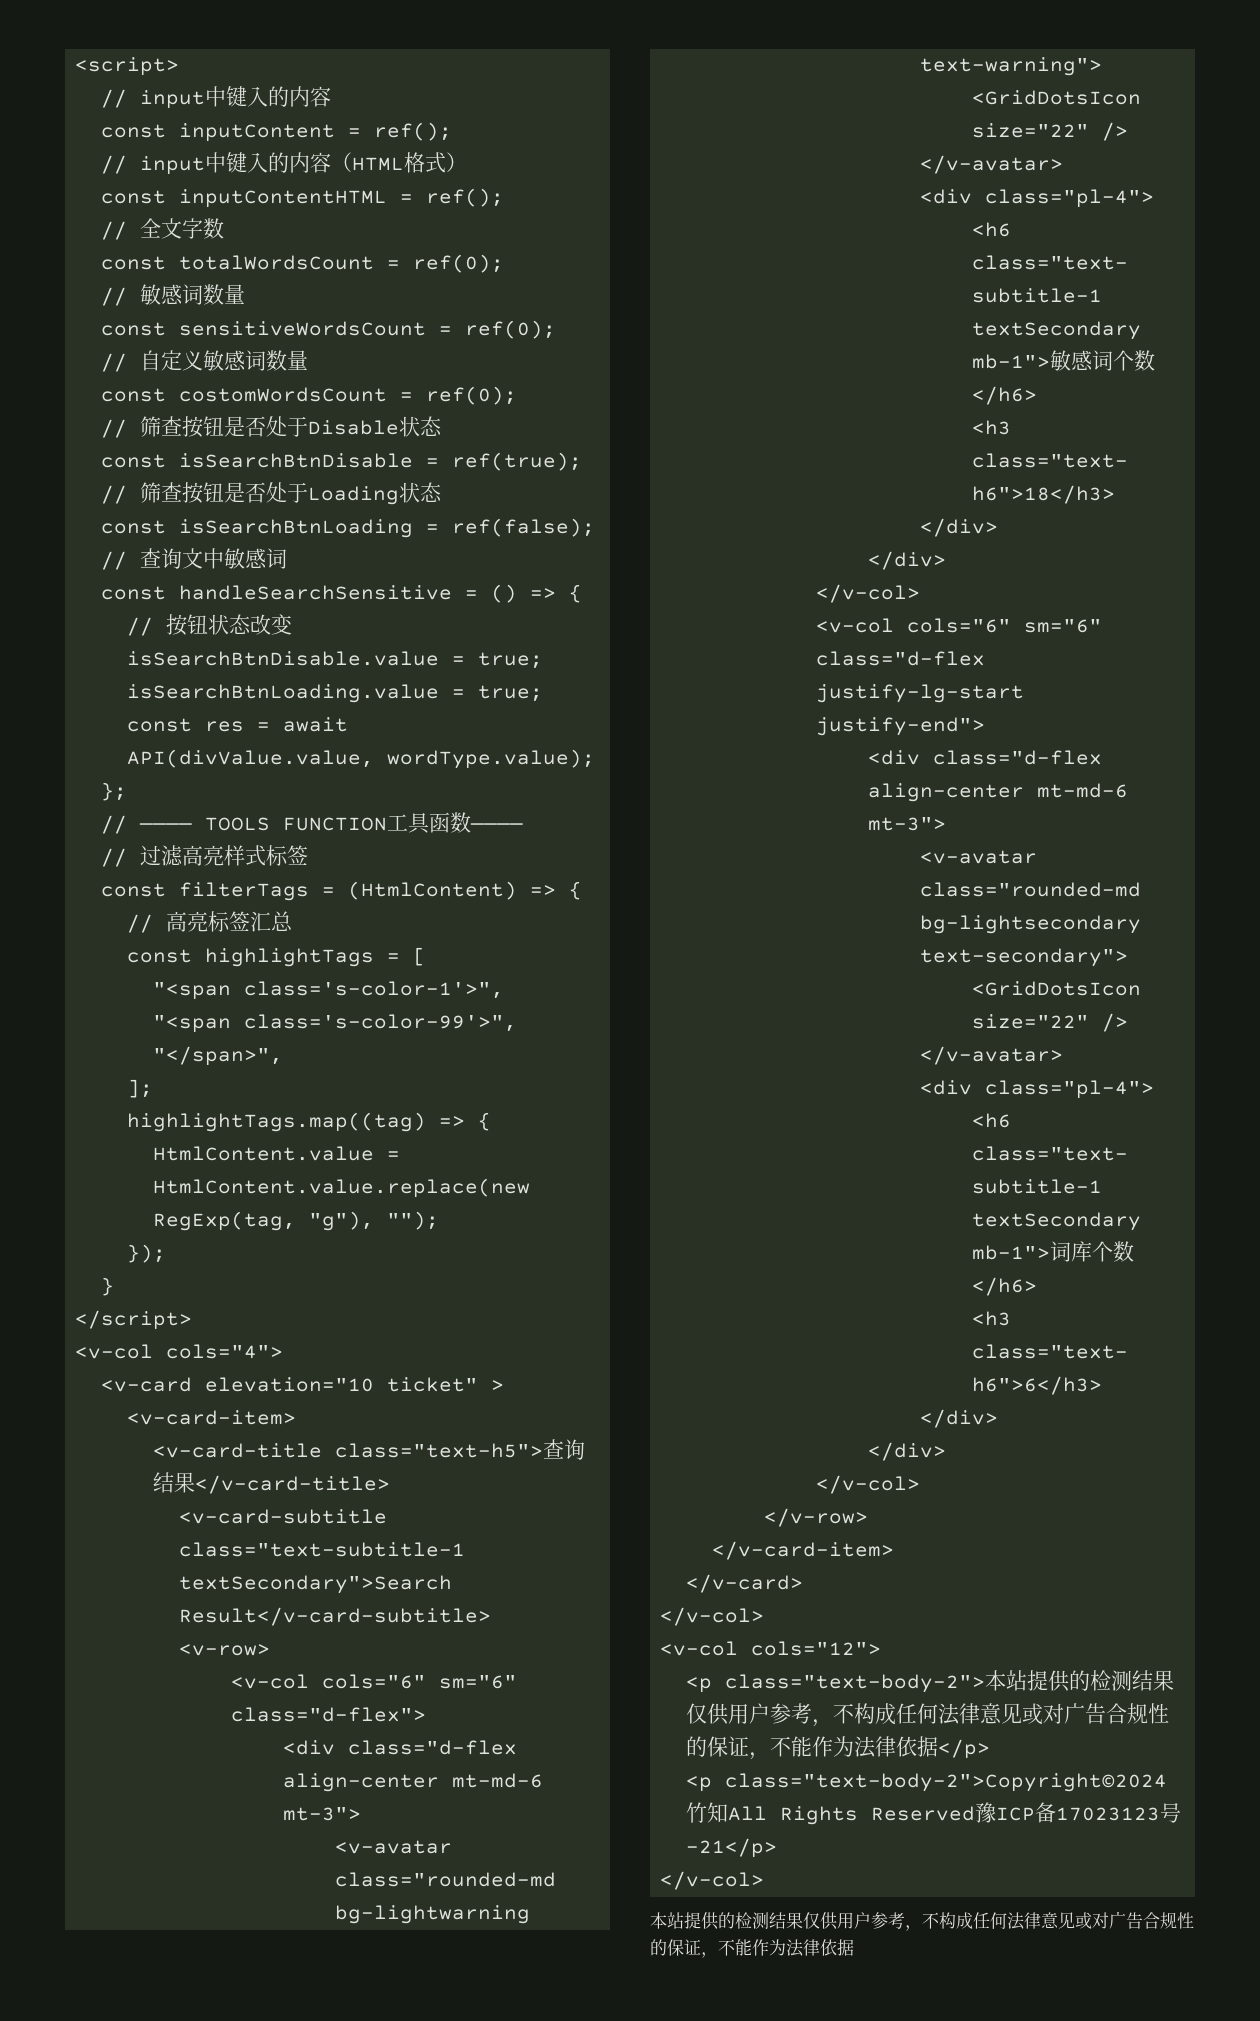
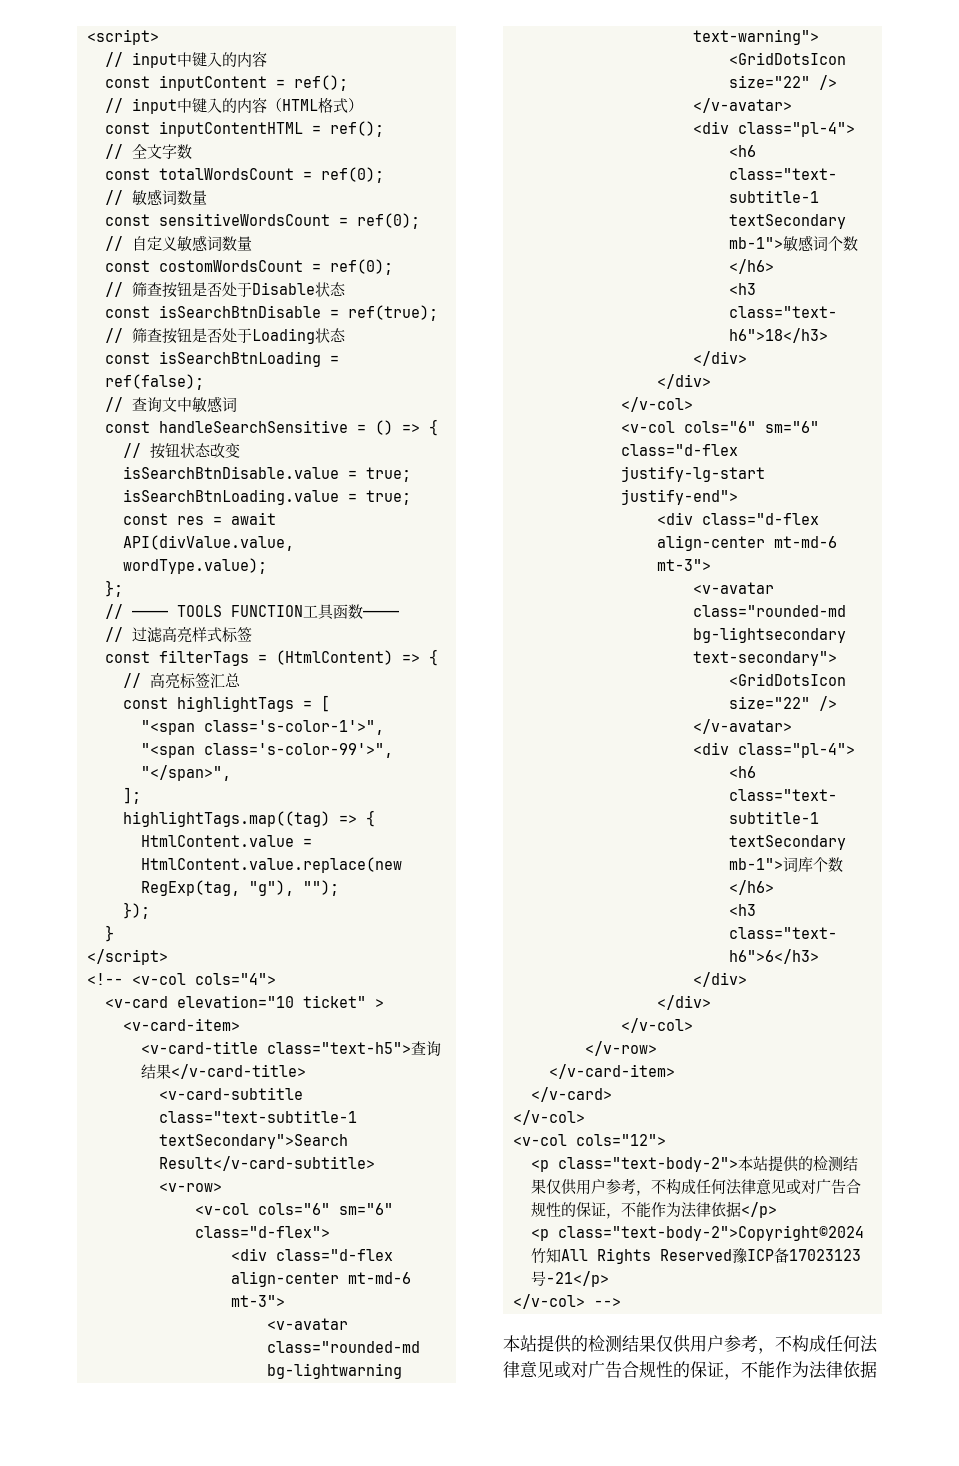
(193, 1320) none -> [87,973,124,985] <!--
(765, 1880) none -> [594,1298,622,1307] -->

